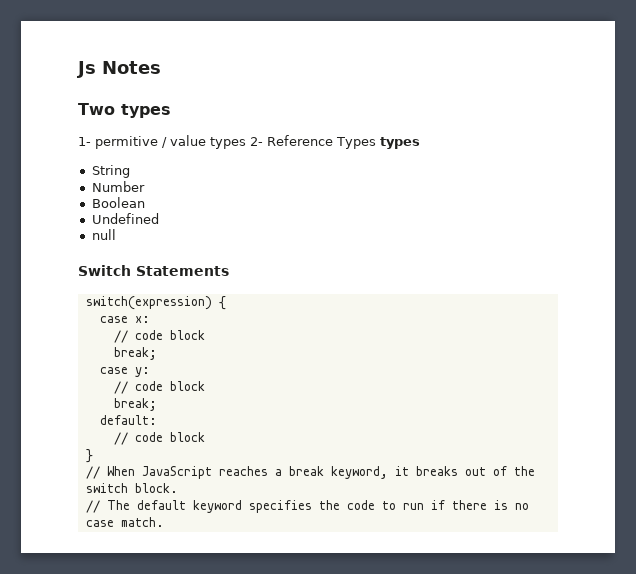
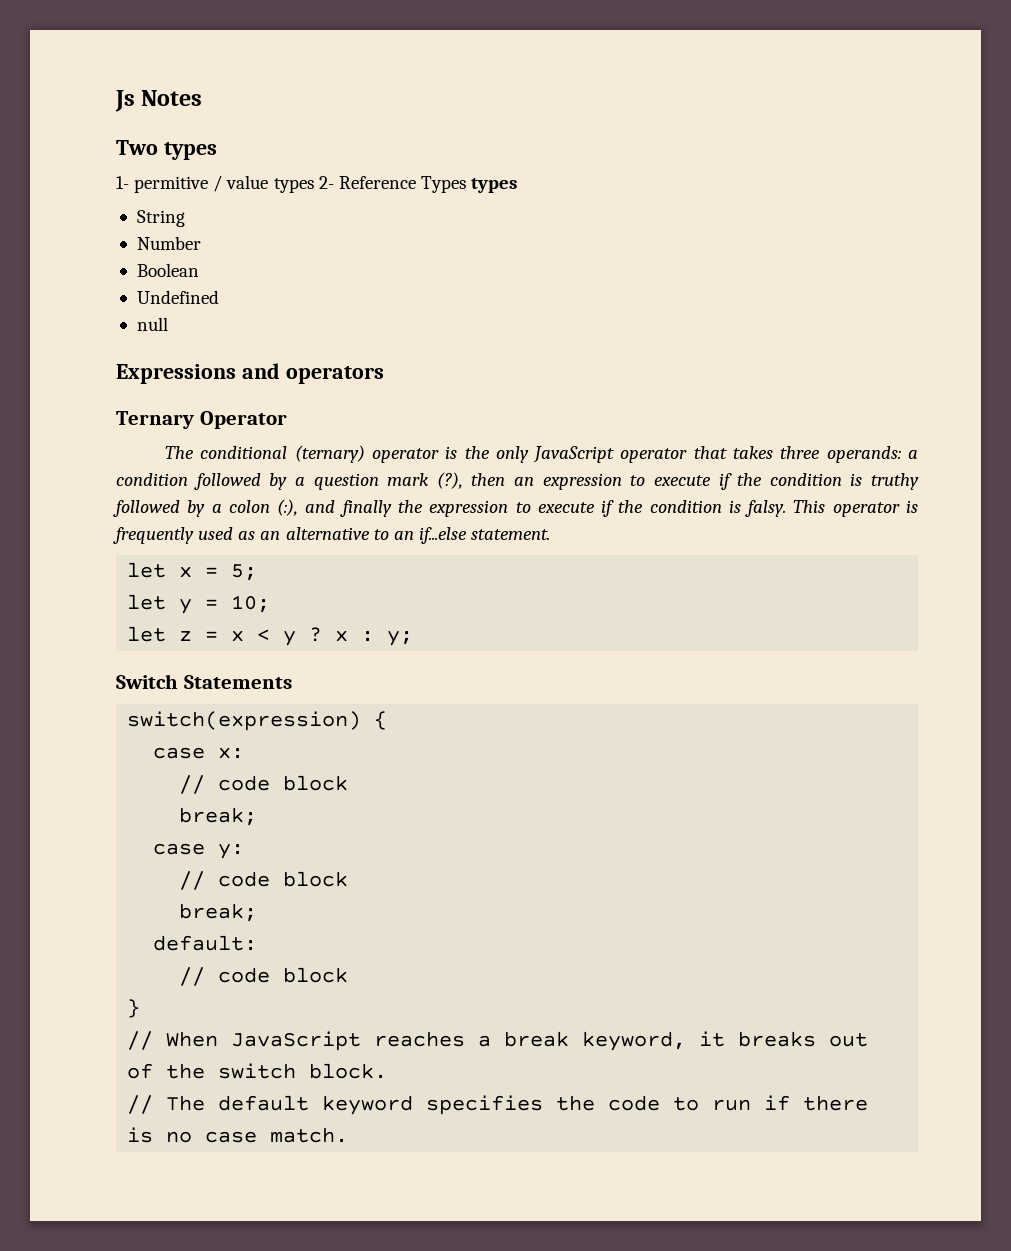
(116, 234) none -> [116,363,384,384] [116,411,287,429] [164,445,919,463] [116,472,919,490] [113,499,919,517] [113,527,551,544] [127,562,258,581] [127,594,271,614] [127,626,414,646] // Expressions and operators // Ternary Operator // The conditional (ternary) operator is the only JavaScript operator that takes three operands: a condition followed by a question mark (?), then an expression to execute if the condition is truthy followed by a colon (:), and finally the expression to execute if the condition is falsy. This operator is frequently used as an alternative to an if...else statement. // let x = 5; // let y = 10; // let z = x < y ? x : y;

